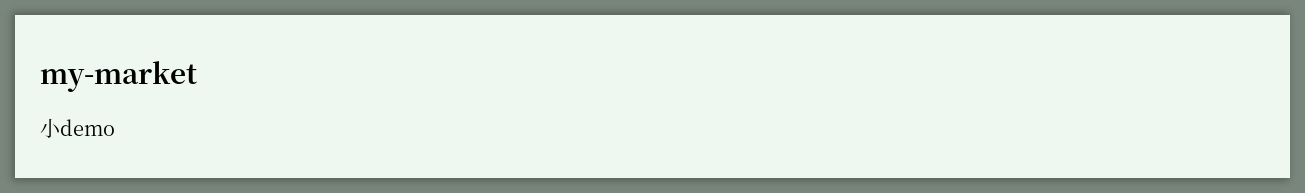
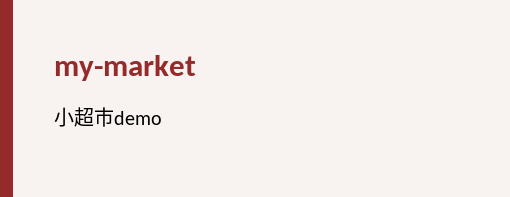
(61, 128) none -> [74,107,114,127] 超市

